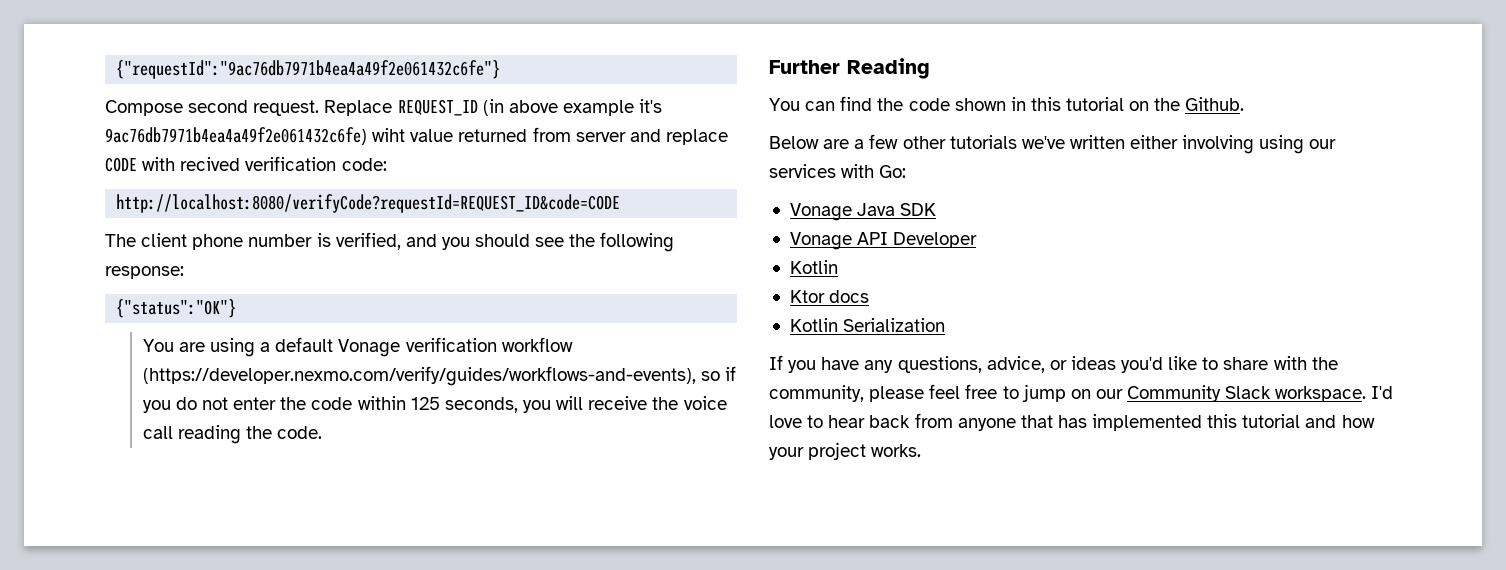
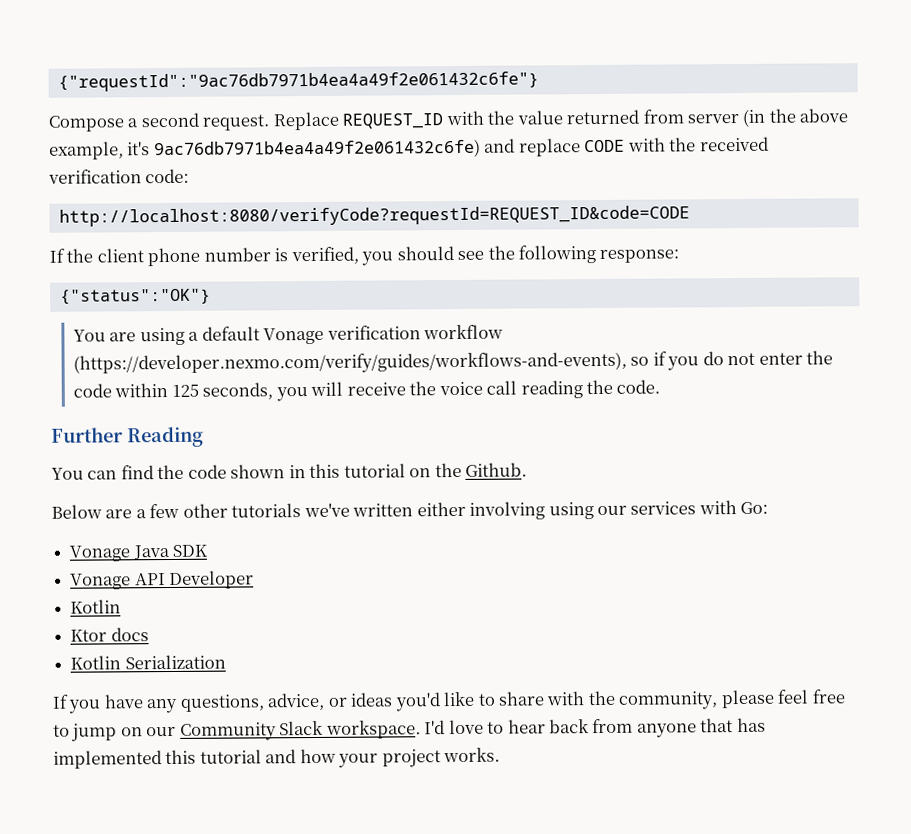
(183, 108) none -> [127,118,139,128] a
[482,99,663,116] [105,127,626,145] (in above example it's 9ac76db7971b4ea4a49f2e061432c6fe) wiht value returned from server -> [445,108,849,127] [49,138,481,160] with the value returned from server (in the above example, it's 9ac76db7971b4ea4a49f2e061432c6fe)
[180,157,241,171] recived -> [669,136,769,152] the received
[105,234,136,247] The -> [49,248,94,263] If the
[405,234,437,247] and -> (359, 255) none

